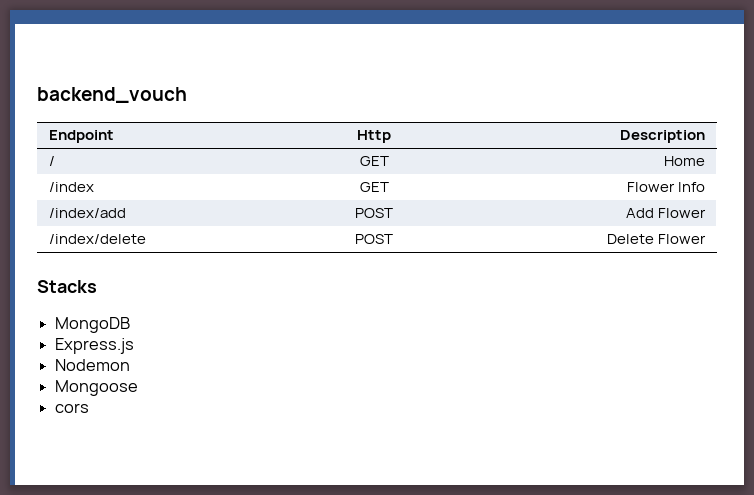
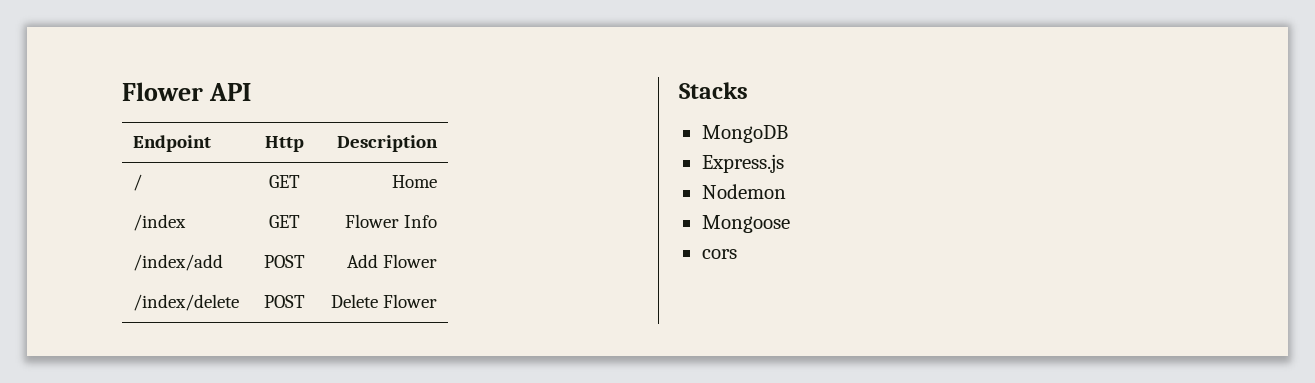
[37,87,187,103] backend_vouch -> [122,82,252,101] Flower API

